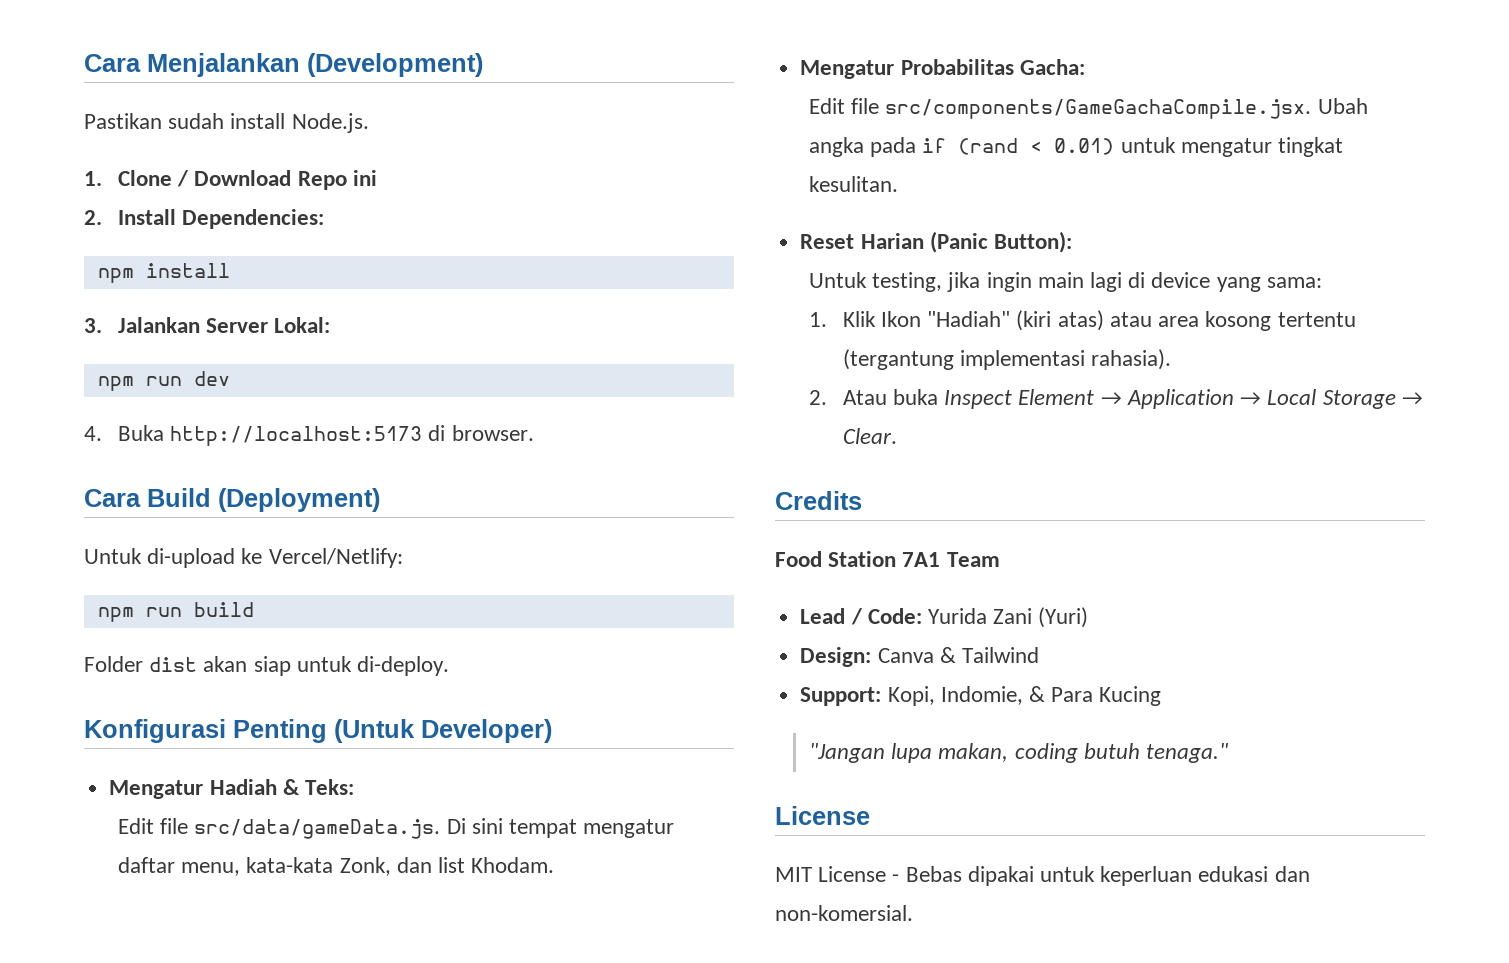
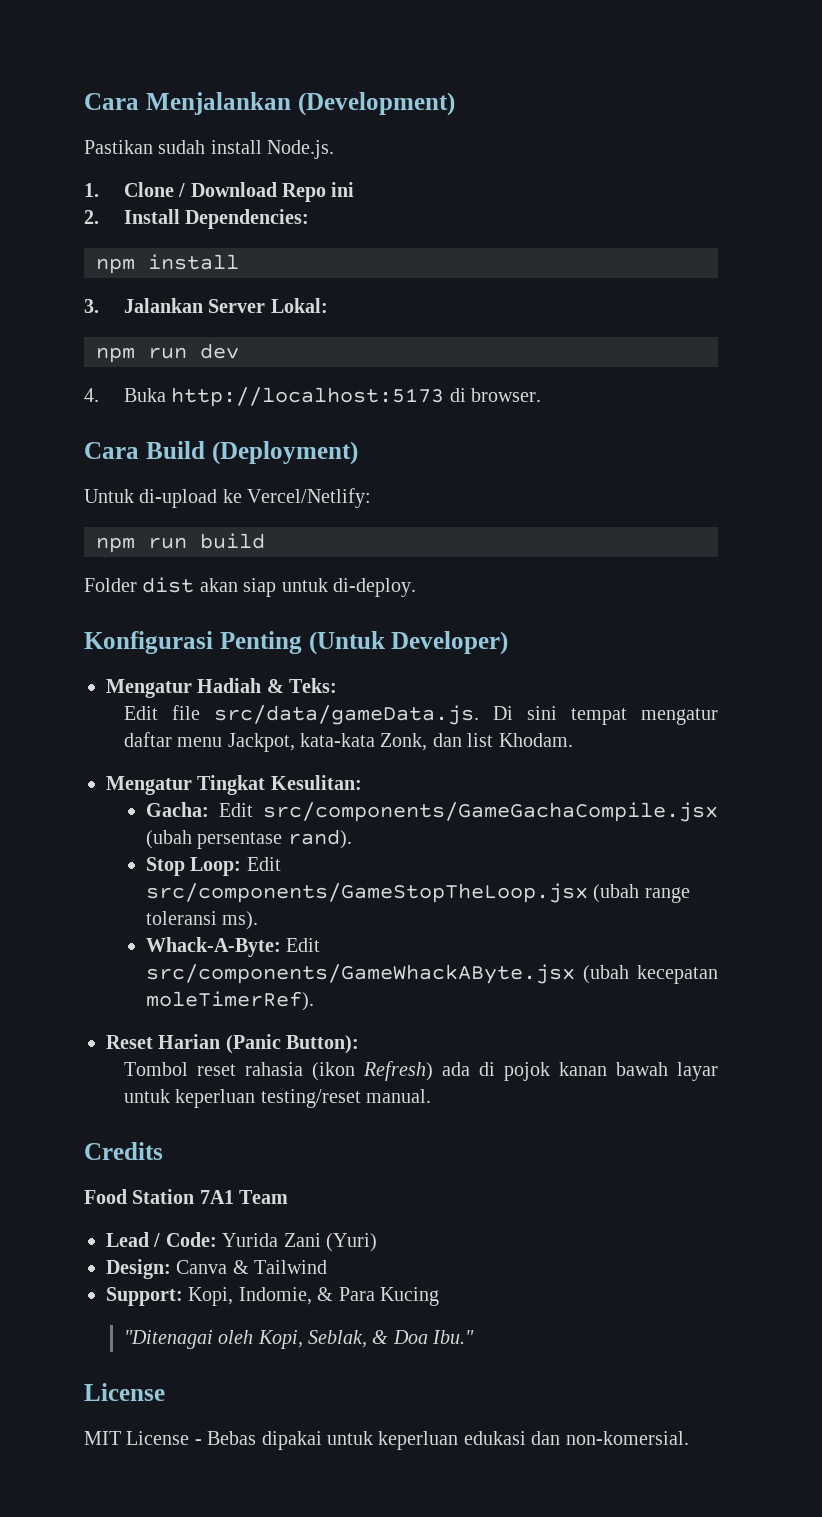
[181,862,241,876] menu, -> [177,733,295,752] menu Jackpot,
[900,59,1014,75] Probabilitas -> [197,775,362,795] Tingkat Kesulitan: //
[808,98,1368,119] [808,137,1343,157] [808,176,898,192] [800,231,1072,253] [808,272,1322,292] [808,310,1356,331] [842,349,1172,370] [808,389,1423,409] [842,428,897,444] // Edit file src/components/GameGachaCompile.jsx. Ubah angka pada if (rand < 0.01) untuk mengatur tingkat kesulitan. // Reset Harian (Panic Button): // Untuk testing, jika ingin main lagi di device yang sama: // 1. Klik Ikon "Hadiah" (kiri atas) atau area kosong tertentu (tergantung implementasi rahasia). // 2. Atau buka Inspect Element → Application → Local Storage → Clear. -> [218,802,718,822] [145,829,352,849] [145,857,281,876] [145,883,690,903] [145,911,259,930] [145,937,321,957] [145,964,718,984] [145,991,314,1011] [106,1034,360,1054] [123,1061,718,1081] [123,1089,432,1108] Edit src/components/GameGachaCompile.jsx (ubah persentase rand). // Stop Loop: Edit src/components/GameStopTheLoop.jsx (ubah range toleransi ms). // Whack-A-Byte: Edit src/components/GameWhackAByte.jsx (ubah kecepatan moleTimerRef). // Reset Harian (Panic Button): // Tombol reset rahasia (ikon Refresh) ada di pojok kanan bawah layar untuk keperluan testing/reset manual.
[808,743,1228,763] "Jangan lupa makan, coding butuh tenaga." -> [123,1330,475,1349] "Ditenagai oleh Kopi, Seblak, & Doa Ibu."

